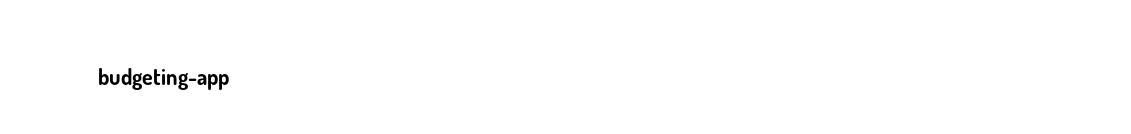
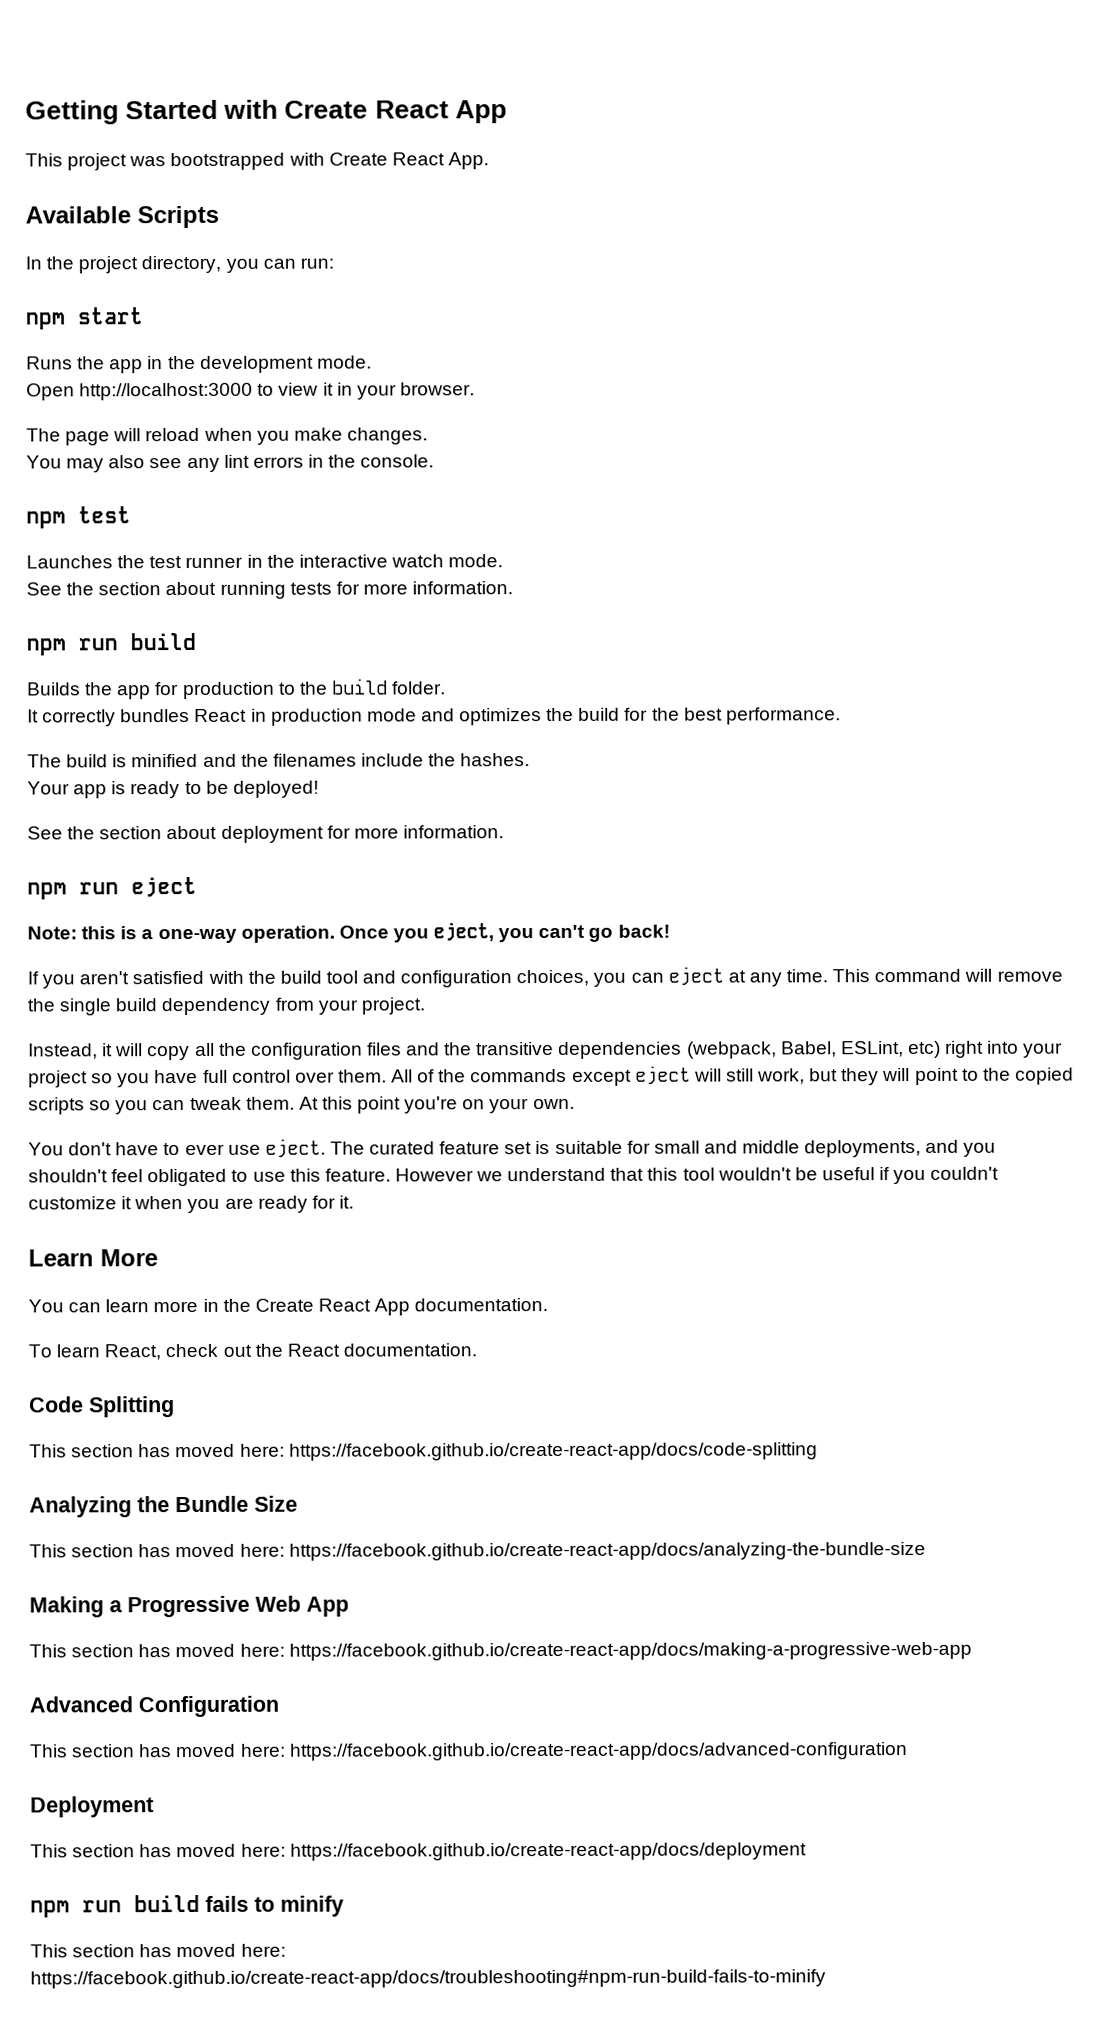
[98,68,229,90] budgeting-app -> [25,99,507,125] [25,152,489,171] [25,205,219,229] [25,255,334,274] [26,307,144,330] [26,355,372,374] [26,382,475,401] [26,427,428,446] [26,454,435,473] [26,506,131,529] [26,554,504,569] [26,581,514,599] [26,632,196,656] [27,678,447,700] [27,707,841,727] [27,753,531,768] [27,780,319,799] [27,825,504,843] [27,876,197,900] [27,922,670,944] [27,966,1063,989] [27,997,425,1016] [28,1040,1064,1061] [28,1065,1074,1088] [28,1096,575,1115] [28,1138,997,1158] [28,1166,1000,1187] [28,1195,354,1214] [28,1249,158,1267] [28,1298,549,1316] [28,1343,477,1361] [29,1396,175,1418] [29,1442,818,1461] [29,1495,298,1518] [29,1541,926,1561] [29,1595,349,1618] [29,1641,972,1661] [29,1695,279,1718] [30,1742,908,1761] [30,1796,154,1818] [30,1842,807,1861] [30,1894,344,1918] [30,1943,286,1958] [30,1969,826,1989] Getting Started with Create React App // This project was bootstrapped with Create React App. // Available Scripts // In the project directory, you can run: // npm start // Runs the app in the development mode. // Open http://localhost:3000 to view it in your browser. // The page will reload when you make changes. // You may also see any lint errors in the console. // npm test // Launches the test runner in the interactive watch mode. // See the section about running tests for more information. // npm run build // Builds the app for production to the build folder. // It correctly bundles React in production mode and optimizes the build for the best performance. // The build is minified and the filenames include the hashes. // Your app is ready to be deployed! // See the section about deployment for more information. // npm run eject // Note: this is a one-way operation. Once you eject, you can't go back! // If you aren't satisfied with the build tool and configuration choices, you can eject at any time. This command will remove the single build dependency from your project. // Instead, it will copy all the configuration files and the transitive dependencies (webpack, Babel, ESLint, etc) right into your project so you have full control over them. All of the commands except eject will still work, but they will point to the copied scripts so you can tweak them. At this point you're on your own. // You don't have to ever use eject. The curated feature set is suitable for small and middle deployments, and you shouldn't feel obligated to use this feature. However we understand that this tool wouldn't be useful if you couldn't customize it when you are ready for it. // Learn More // You can learn more in the Create React App documentation. // To learn React, check out the React documentation. // Code Splitting // This section has moved here: https://facebook.github.io/create-react-app/docs/code-splitting // Analyzing the Bundle Size // This section has moved here: https://facebook.github.io/create-react-app/docs/analyzing-the-bundle-size // Making a Progressive Web App // This section has moved here: https://facebook.github.io/create-react-app/docs/making-a-progressive-web-app // Advanced Configuration // This section has moved here: https://facebook.github.io/create-react-app/docs/advanced-configuration // Deployment // This section has moved here: https://facebook.github.io/create-react-app/docs/deployment // npm run build fails to minify // This section has moved here: https://facebook.github.io/create-react-app/docs/troubleshooting#npm-run-build-fails-to-minify

